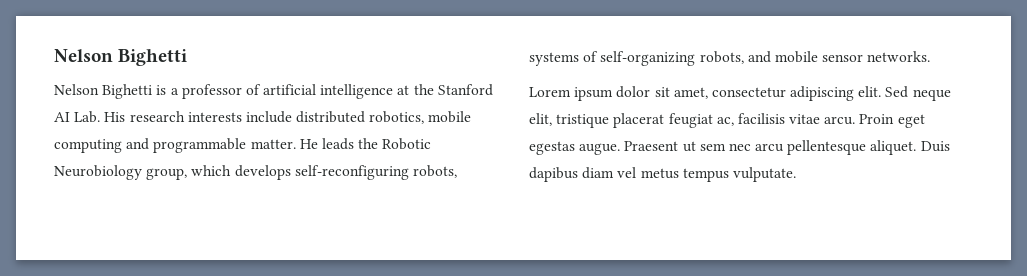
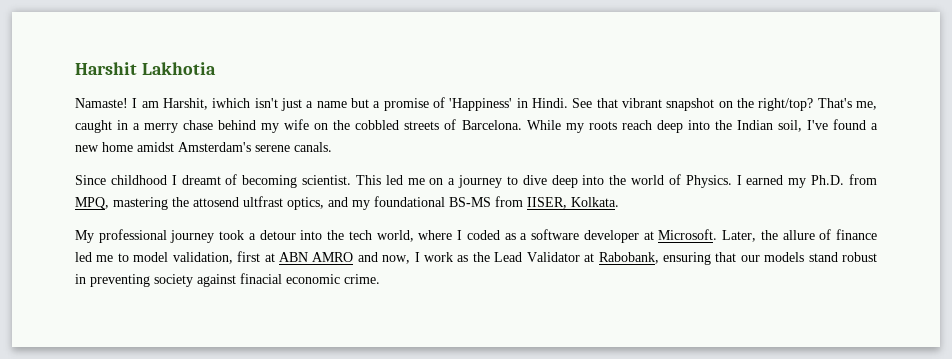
[54,49,188,66] [54,84,493,99] [54,111,472,124] [54,138,432,153] [54,165,457,180] [529,51,931,66] [529,86,951,101] [529,113,925,128] [529,140,950,155] [529,167,796,182] Nelson Bighetti // Nelson Bighetti is a professor of artificial intelligence at the Stanford AI Lab. His research interests include distributed robotics, mobile computing and programmable matter. He leads the Robotic Neurobiology group, which develops self-reconfiguring robots, systems of self-organizing robots, and mobile sensor networks. // Lorem ipsum dolor sit amet, consectetur adipiscing elit. Sed neque elit, tristique placerat feugiat ac, facilisis vitae arcu. Proin eget egestas augue. Praesent ut sem nec arcu pellentesque aliquet. Duis dapibus diam vel metus tempus vulputate. -> [75,62,216,75] [75,97,878,111] [75,119,878,133] [75,142,332,152] [75,174,878,188] [75,196,619,210] [75,229,878,243] [75,251,877,265] [75,273,380,287] Harshit Lakhotia // Namaste! I am Harshit, iwhich isn't just a name but a promise of 'Happiness' in Hindi. See that vibrant snapshot on the right/top? That's me, caught in a merry chase behind my wife on the cobbled streets of Barcelona. While my roots reach deep into the Indian soil, I've found a new home amidst Amsterdam's serene canals. // Since childhood I dreamt of becoming scientist. This led me on a journey to dive deep into the world of Physics. I earned my Ph.D. from MPQ, mastering the attosend ultfrast optics, and my foundational BS-MS from IISER, Kolkata. // My professional journey took a detour into the tech world, where I coded as a software developer at Microsoft. Later, the allure of finance led me to model validation, first at ABN AMRO and now, I work as the Lead Validator at Rabobank, ensuring that our models stand robust in preventing society against finacial economic crime.

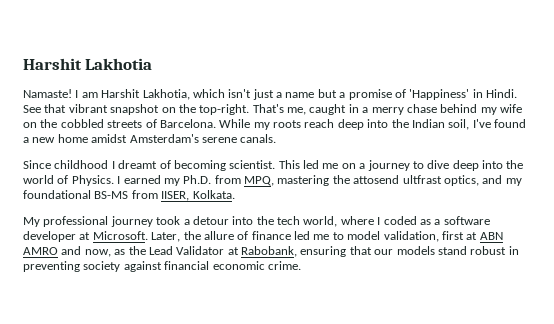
[163,98,251,110] Harshit, iwhich -> [101,89,225,100] Harshit Lakhotia, which
[758,98,814,111] right/top? -> [199,104,250,115] top-right.
[414,252,454,262] I work -> (111, 253) none
[240,273,282,284] finacial -> [164,261,210,270] financial

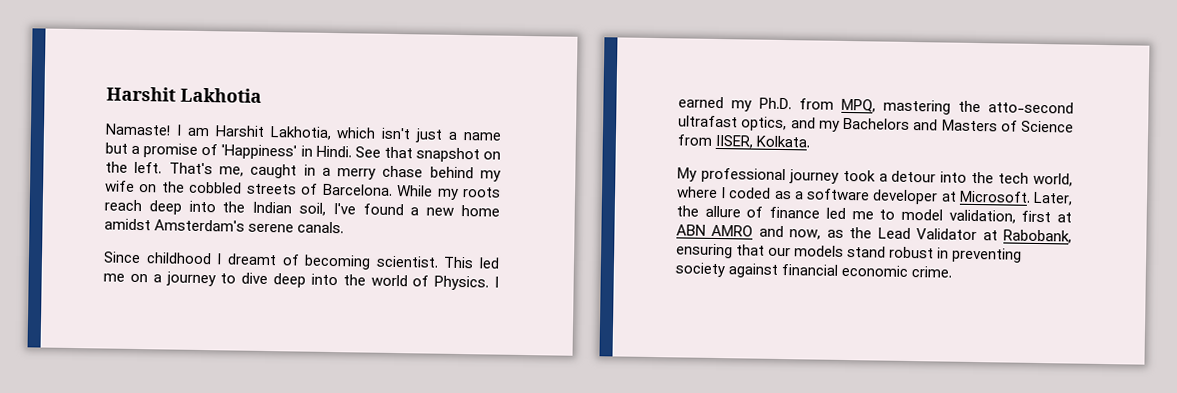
[68,104,108,113] vibrant -> (413, 152) none
[199,104,250,115] top-right. -> [134,161,163,174] left.
[353,175,442,184] attosend ultfrast -> [988,101,1074,114] [678,115,738,128] atto-second ultrafast
[23,190,129,199] foundational BS-MS -> [843,117,1074,133] Bachelors and Masters of Science

